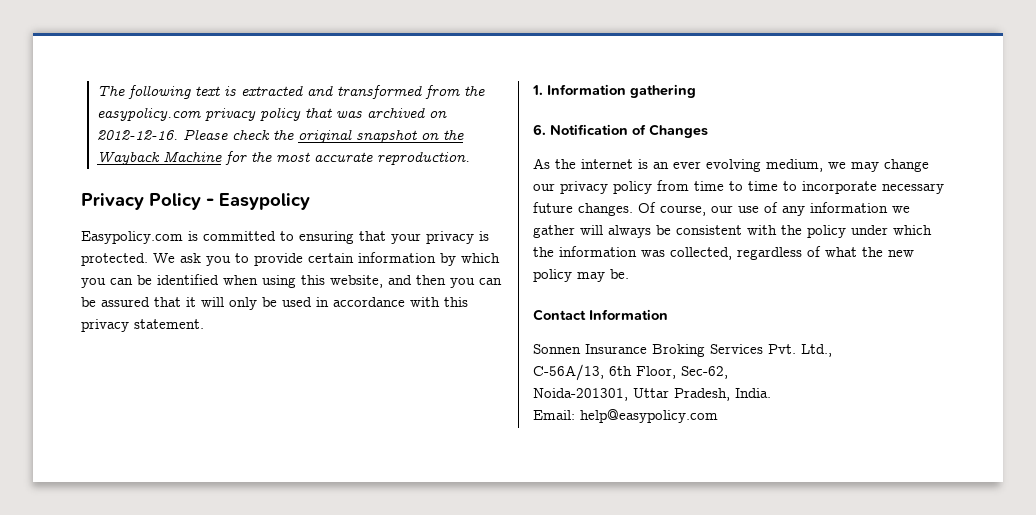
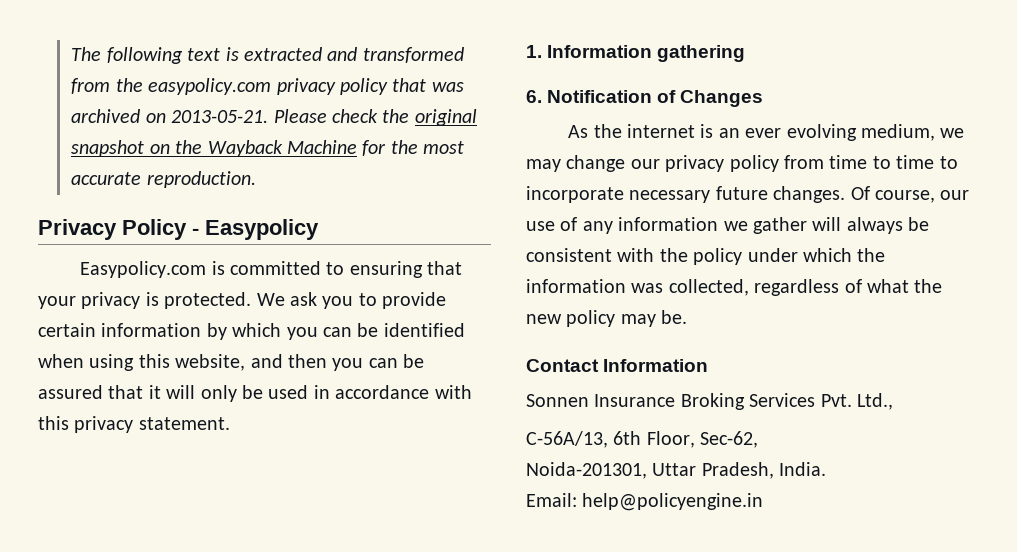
[97,130,179,140] 2012-12-16. -> [171,110,269,123] 2013-05-21.
[580,409,718,423] help@easypolicy.com -> [582,493,764,511] help@policyengine.in

